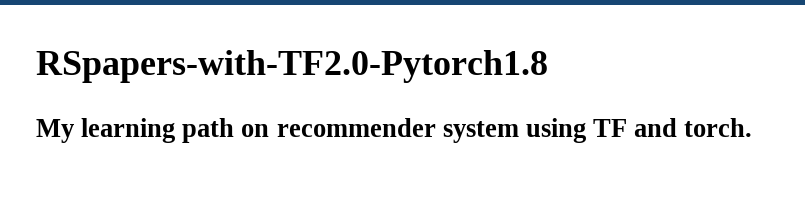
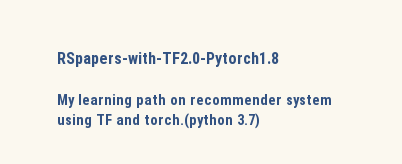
[684,118,753,137] torch. -> [143,113,260,129] torch.(python 3.7)

